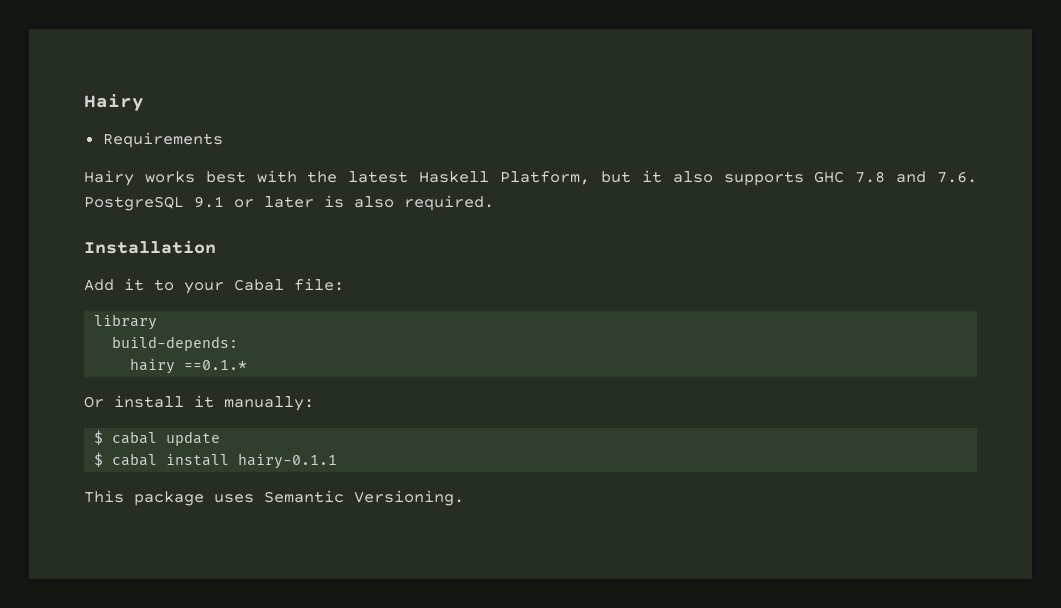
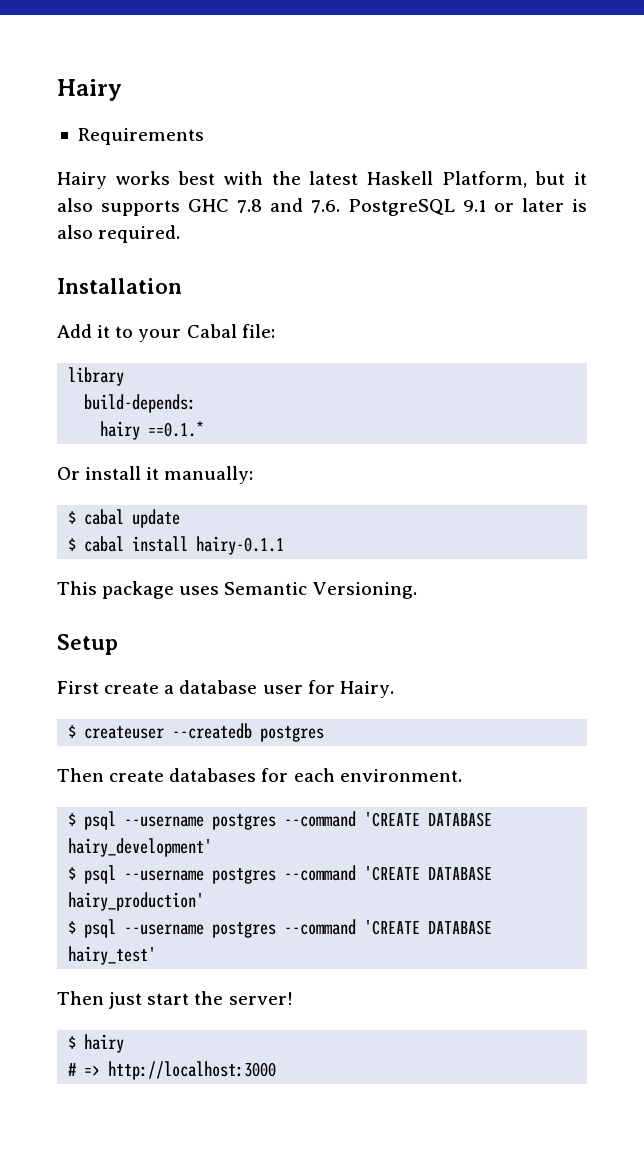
(464, 498) none -> [57,634,118,655] [57,680,394,698] [68,723,325,742] [57,768,462,782] [68,811,493,830] [68,838,213,857] [68,865,493,884] [68,892,205,911] [68,919,493,938] [68,946,157,965] [57,991,293,1009] [68,1034,125,1053] [68,1061,277,1080] // Setup // First create a database user for Hairy. // $ createuser --createdb postgres // Then create databases for each environment. // $ psql --username postgres --command 'CREATE DATABASE hairy_development' // $ psql --username postgres --command 'CREATE DATABASE hairy_production' // $ psql --username postgres --command 'CREATE DATABASE hairy_test' // Then just start the server! // $ hairy // # => http://localhost:3000

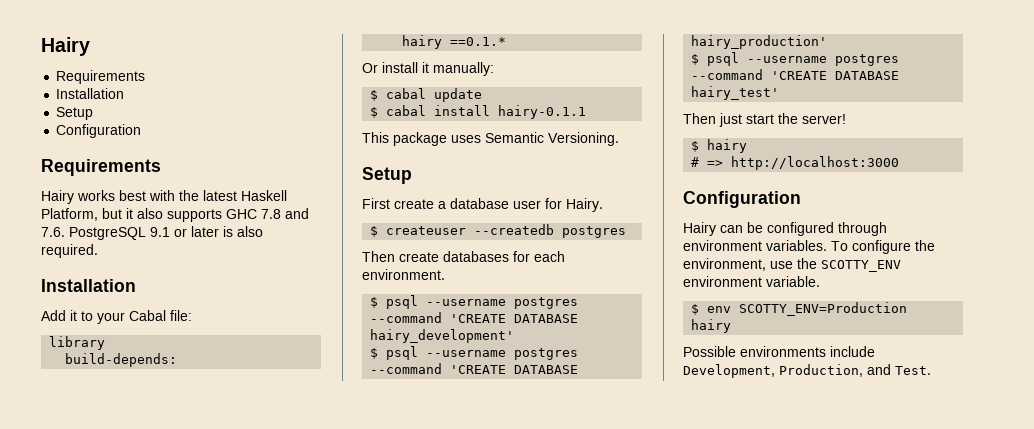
(204, 136) none -> [56,88,125,99] [56,107,94,120] [56,124,142,138] [41,159,161,176] // Installation // Setup // Configuration // Requirements
(277, 1070) none -> [683,191,801,208] [683,222,887,236] [683,240,935,254] [683,258,901,272] [683,276,820,287] [691,302,908,316] [691,319,732,333] [683,346,875,357] [683,364,931,378] // Configuration // Hairy can be configured through environment variables. To configure the environment, use the SCOTTY_ENV environment variable. // $ env SCOTTY_ENV=Production hairy // Possible environments include Development, Production, and Test.

